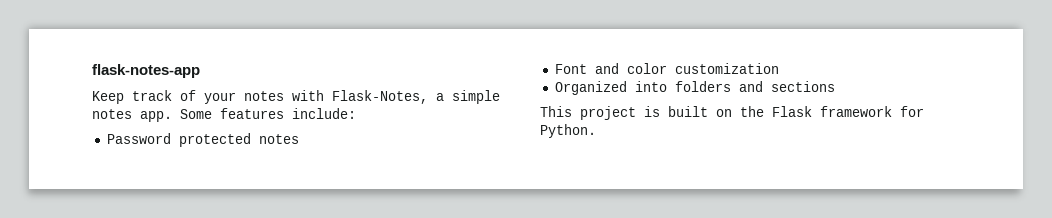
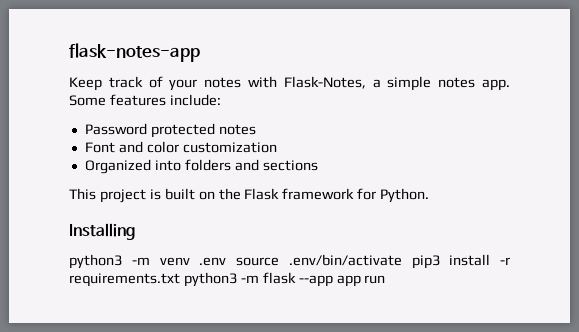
(596, 131) none -> [69,223,135,240] [69,254,510,269] [69,272,386,287] // Installing // python3 -m venv .env source .env/bin/activate pip3 install -r requirements.txt python3 -m flask --app app run

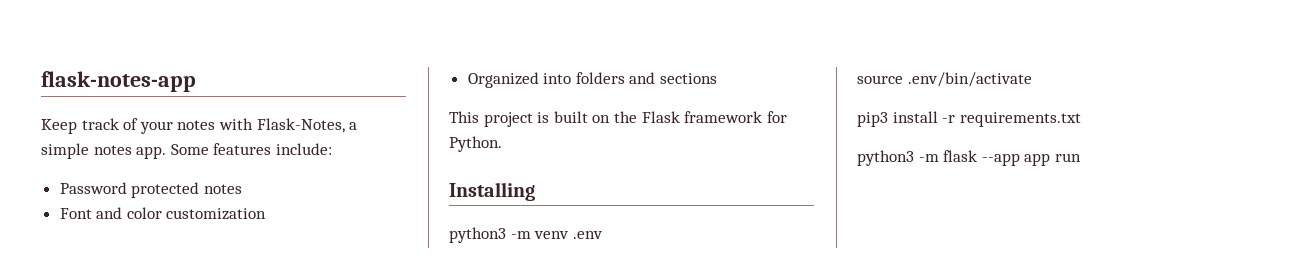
(227, 261) none -> (603, 235) //
(402, 260) none -> (1032, 79) //
(180, 280) none -> (1081, 119) //

